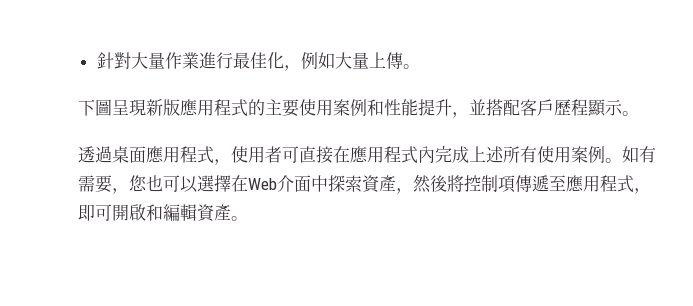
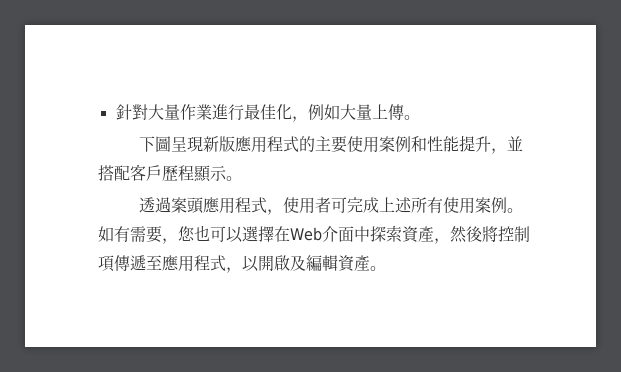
[112,146,146,163] 桌面 -> [171,197,205,214] 案頭
[299,146,435,164] 直接在應用程式內 -> (348, 205) none
[78,204,163,221] 即可開啟和 -> [242,255,306,272] 以開啟及

